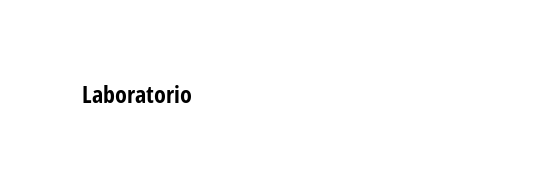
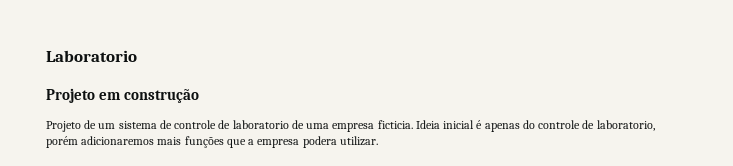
(192, 94) none -> [46,88,200,103] [46,120,655,132] [46,136,378,148] // Projeto em construção // Projeto de um sistema de controle de laboratorio de uma empresa ficticia. Ideia inicial é apenas do controle de laboratorio, porém adicionaremos mais funções que a empresa podera utilizar.

